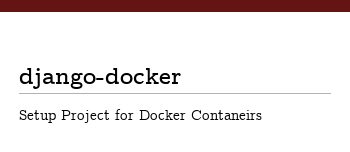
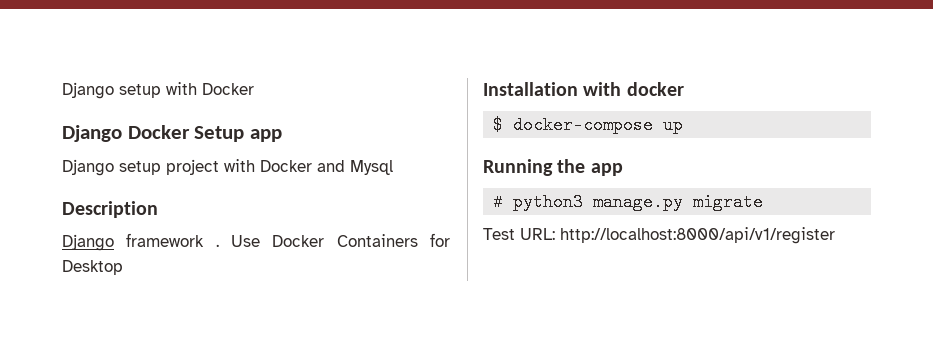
[19,68,181,89] [19,109,262,123] django-docker // Setup Project for Docker Contaneirs -> [62,82,254,99] [62,125,282,142] [62,159,393,176] [62,201,158,218] [62,233,450,251] [62,260,123,275] [483,82,684,96] [493,116,684,134] [483,159,623,176] [493,193,764,211] [483,227,835,244] Django setup with Docker // Django Docker Setup app // Django setup project with Docker and Mysql // Description // Django framework . Use Docker Containers for Desktop // Installation with docker // $ docker-compose up // Running the app // # python3 manage.py migrate // Test URL: http://localhost:8000/api/v1/register

